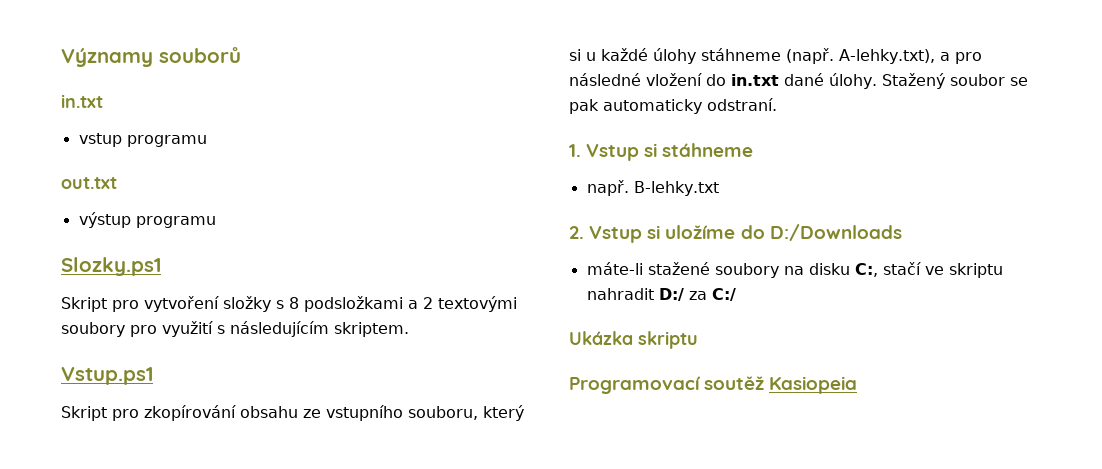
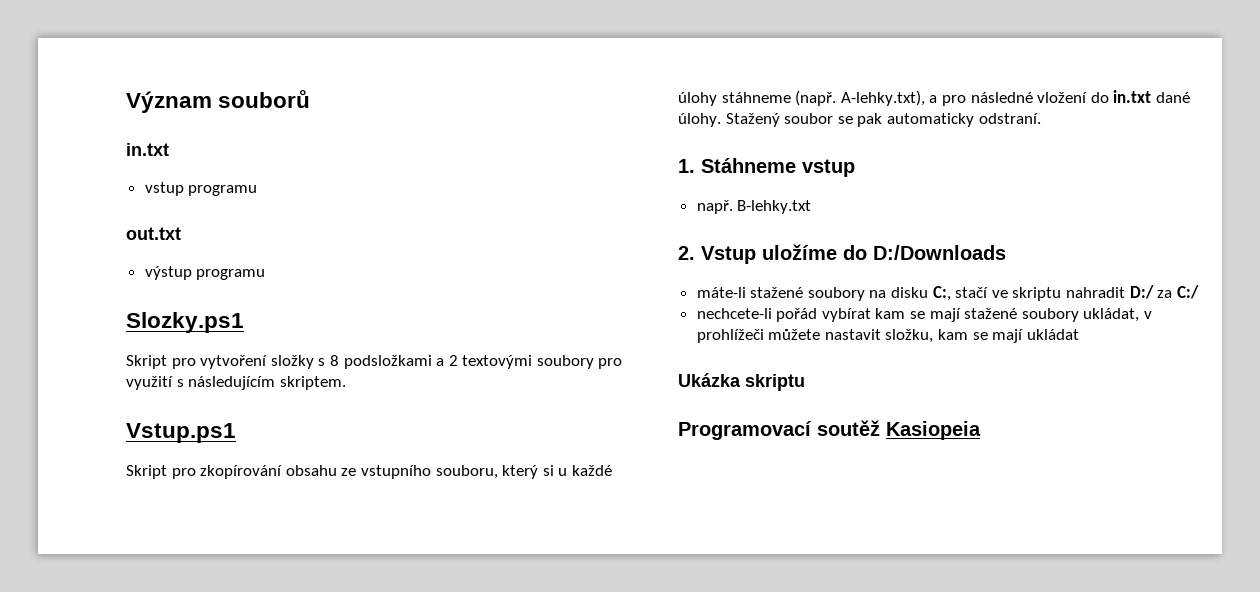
[61,48,153,67] Významy -> [126,91,212,113] Význam
[586,143,754,161] Vstup si stáhneme -> [701,158,855,177] Stáhneme vstup
[647,225,661,239] si -> (756, 255) none
(736, 294) none -> [696,308,1153,322] [696,329,1079,343] // nechcete-li pořád vybírat kam se mají stažené soubory ukládat, v prohlížeči můžete nastavit složku, kam se mají ukládat

